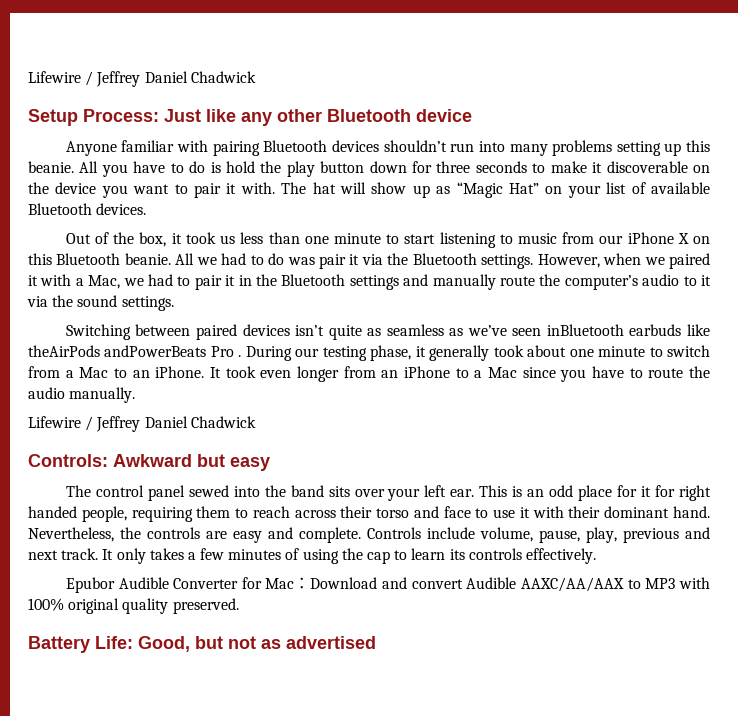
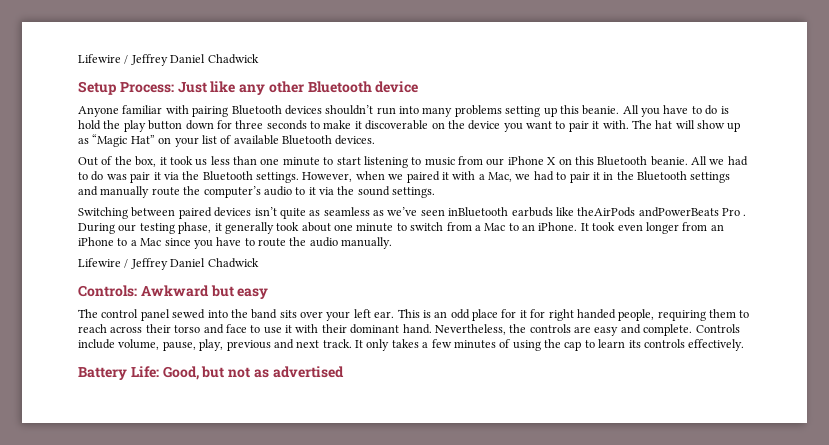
[65,577,710,593] [28,598,239,614] // Epubor Audible Converter for Mac：Download and convert Audible AAXC/AA/AAX to MP3 with 100% original quality preserved. -> (745, 345) none

